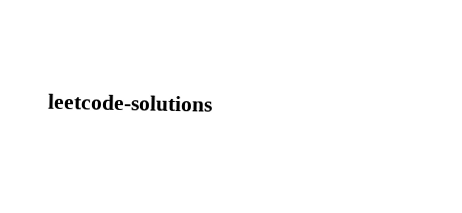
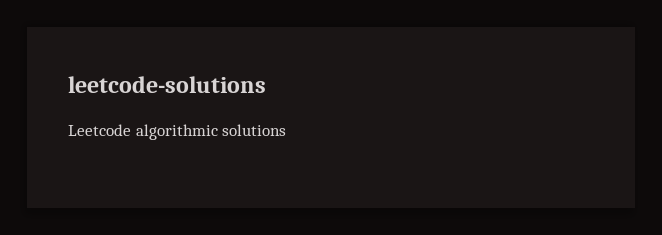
(213, 102) none -> [68,124,287,140] // Leetcode algorithmic solutions

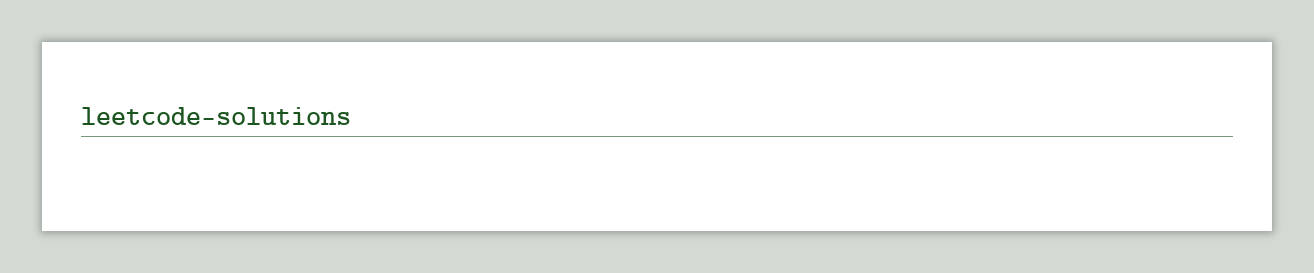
[68,124,287,140] // Leetcode algorithmic solutions -> (351, 116) none

